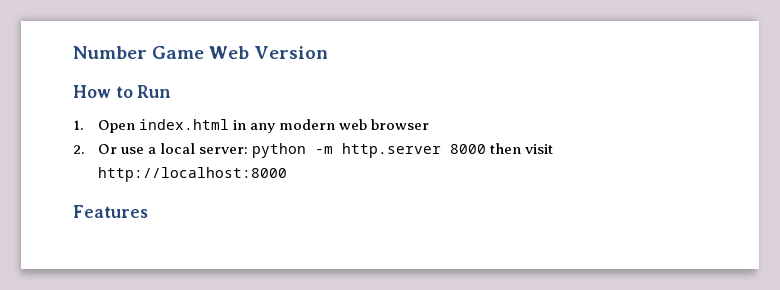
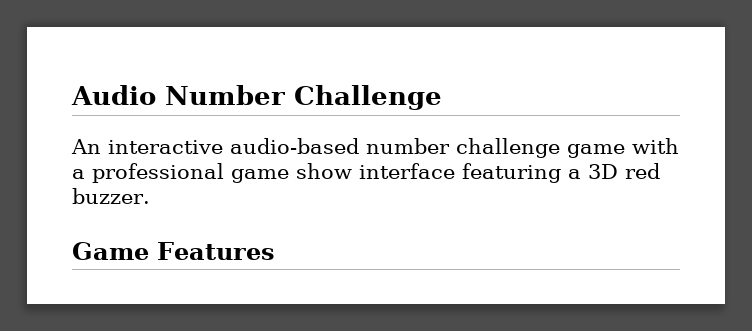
[73,46,329,59] [73,85,172,98] [73,119,430,133] [73,143,554,158] [98,167,288,182] Number Game Web Version // How to Run // 1. Open index.html in any modern web browser // 2. Or use a local server: python -m http.server 8000 then visit http://localhost:8000 // -> [71,85,442,110] [71,138,679,158] [72,163,660,183] [72,188,150,204] [72,242,149,260] Audio Number Challenge // An interactive audio-based number challenge game with a professional game show interface featuring a 3D red buzzer. // Game

